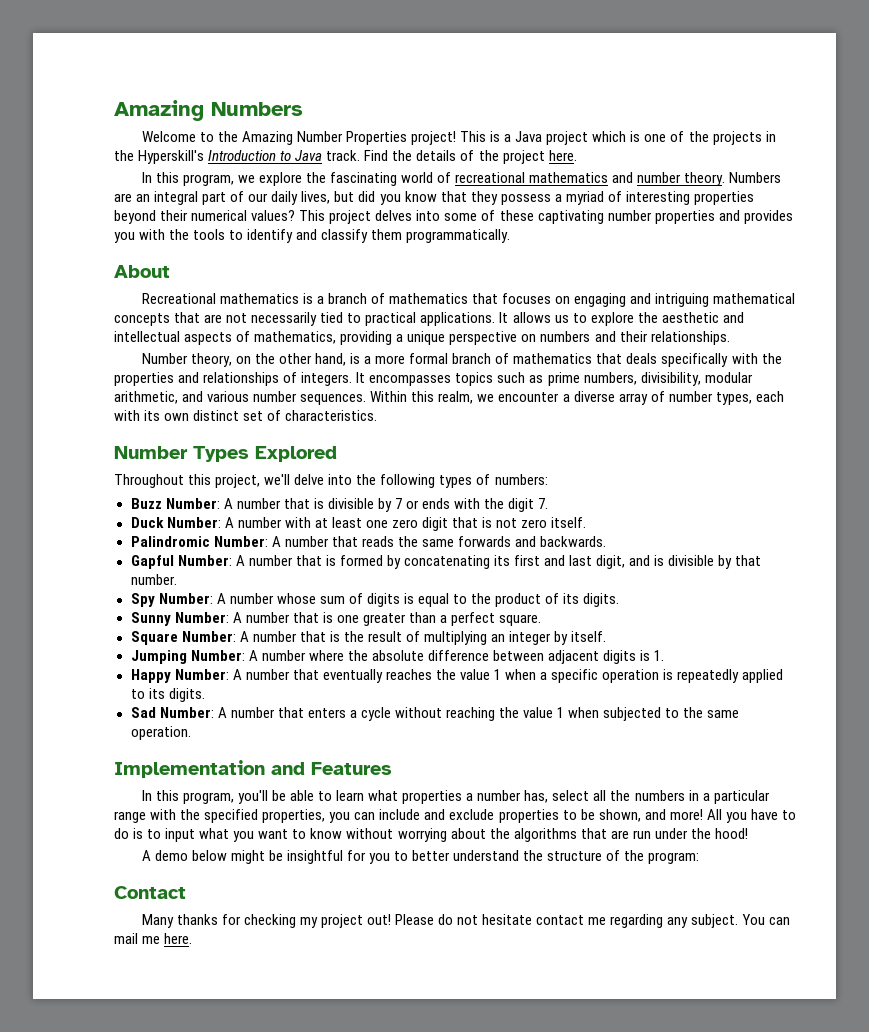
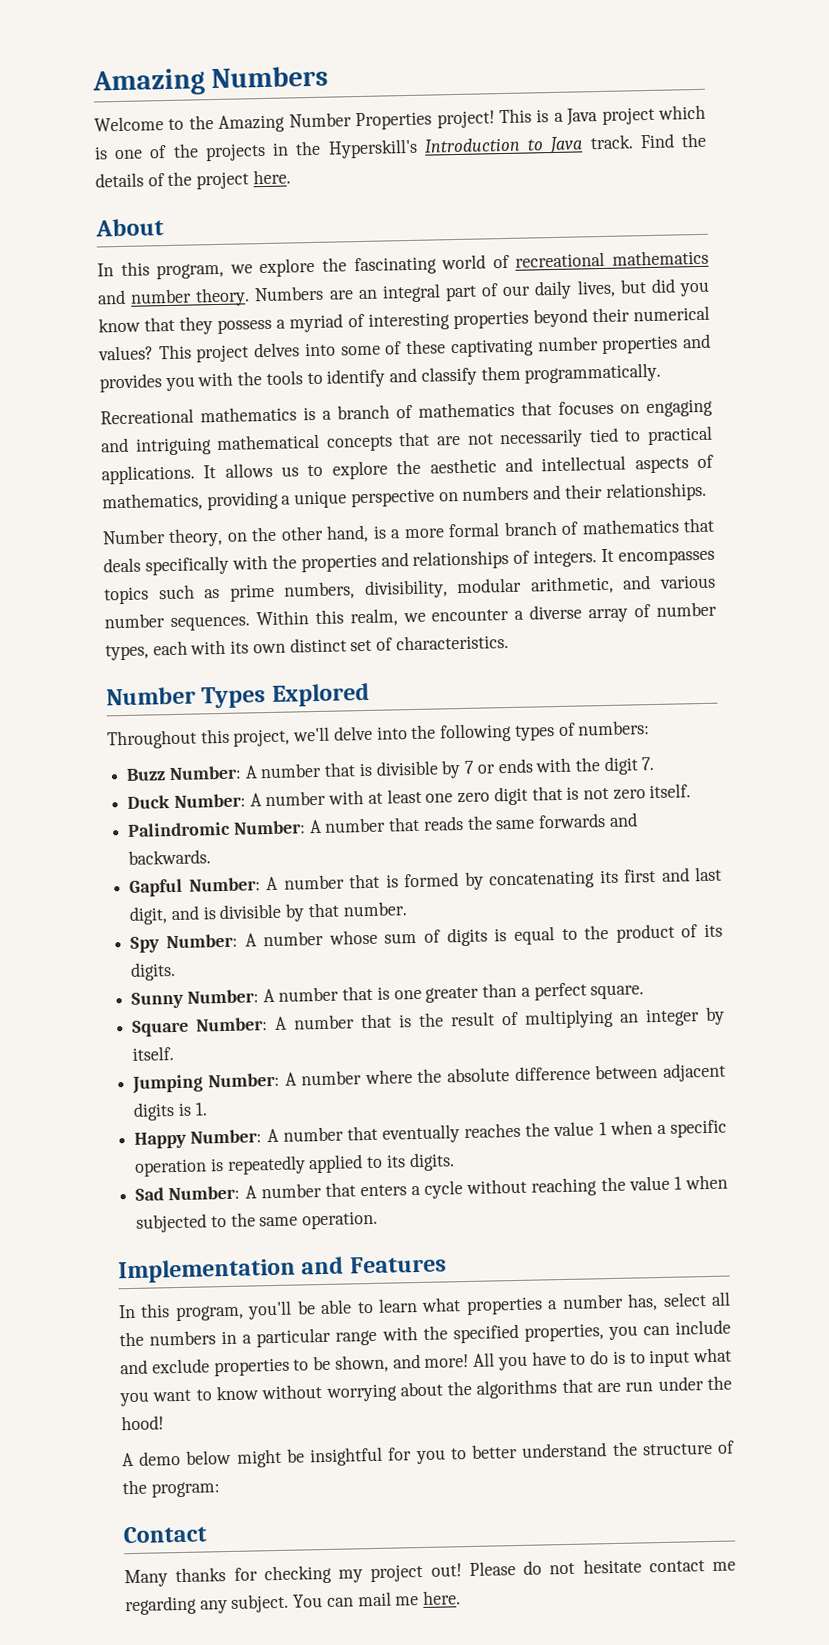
(577, 155) none -> [95,218,164,237] // About
[114,265,170,278] // About -> (662, 373) none

